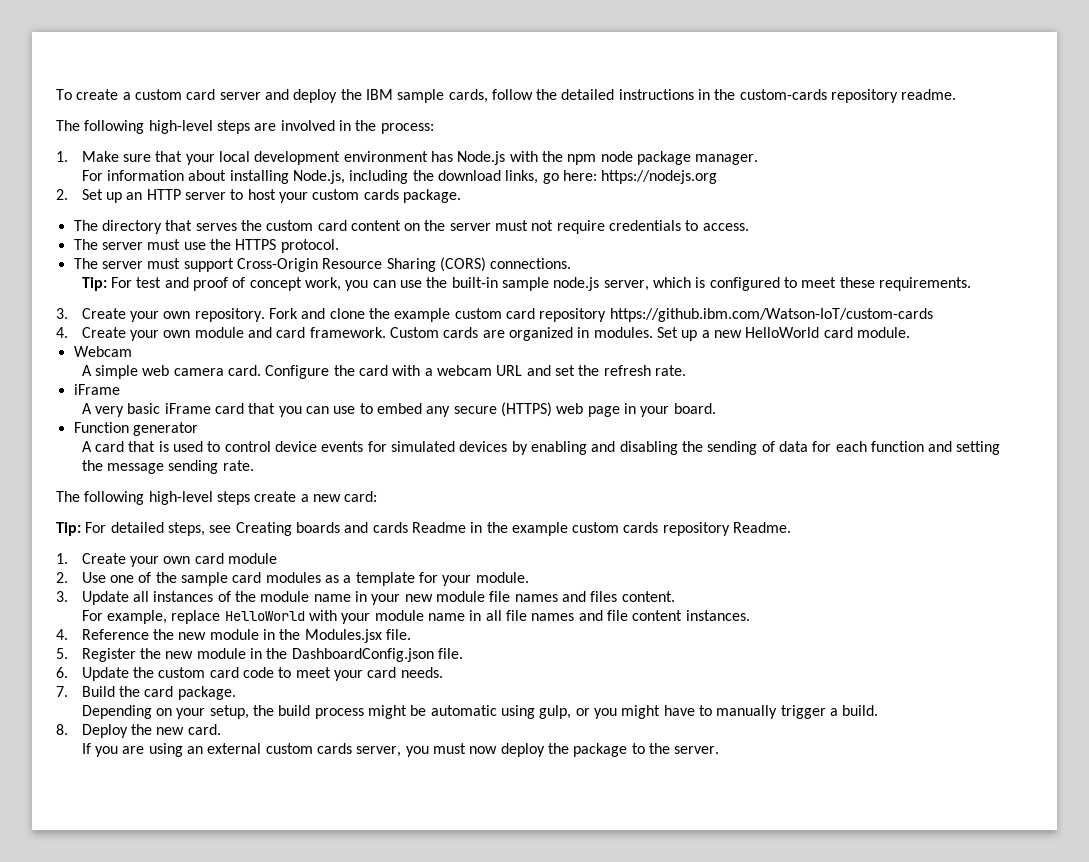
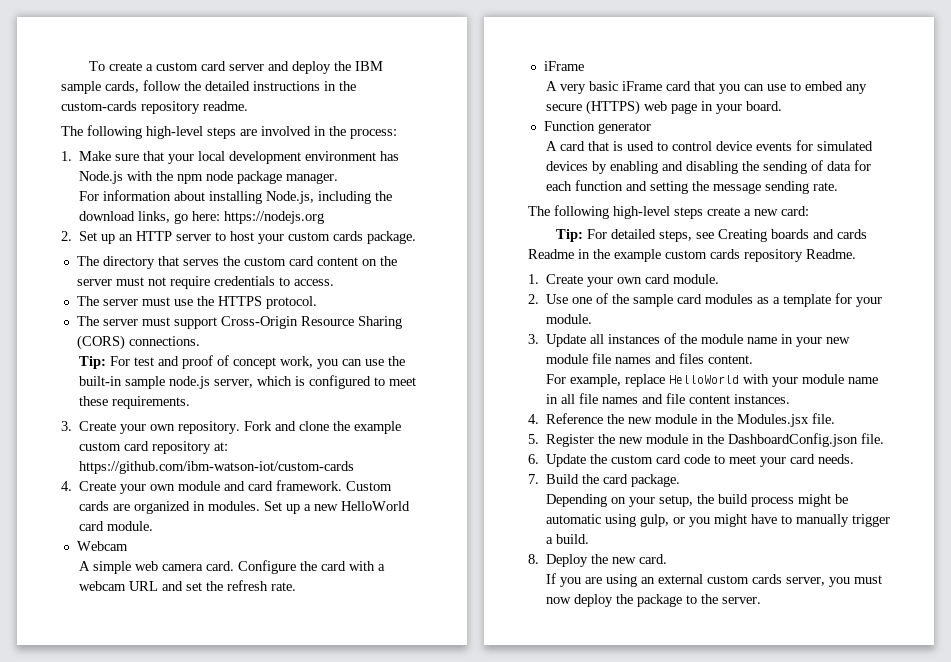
[609,308,933,322] https://github.ibm.com/Watson-IoT/custom-cards -> [214,442,229,451] [79,461,355,474] at: https://github.com/ibm-watson-iot/custom-cards
[228,553,278,564] module -> [673,274,720,284] module.

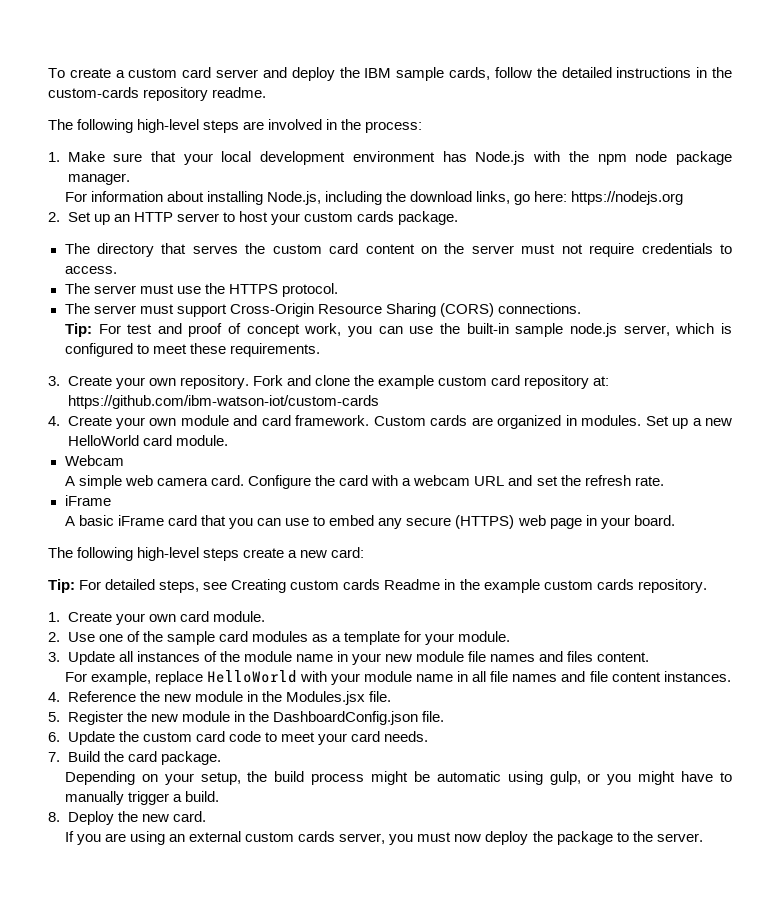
[559,84,586,94] very -> (75, 521) none
[543,121,651,134] [545,140,873,151] [545,160,871,174] [545,180,838,194] // Function generator // A card that is used to control device events for simulated devices by enabling and disabling the sending of data for each function and setting the message sending rate. -> (675, 520) none
[770,229,834,239] boards and -> [290,580,340,590] custom
[744,249,856,262] repository Readme. -> [637,579,707,593] repository.

